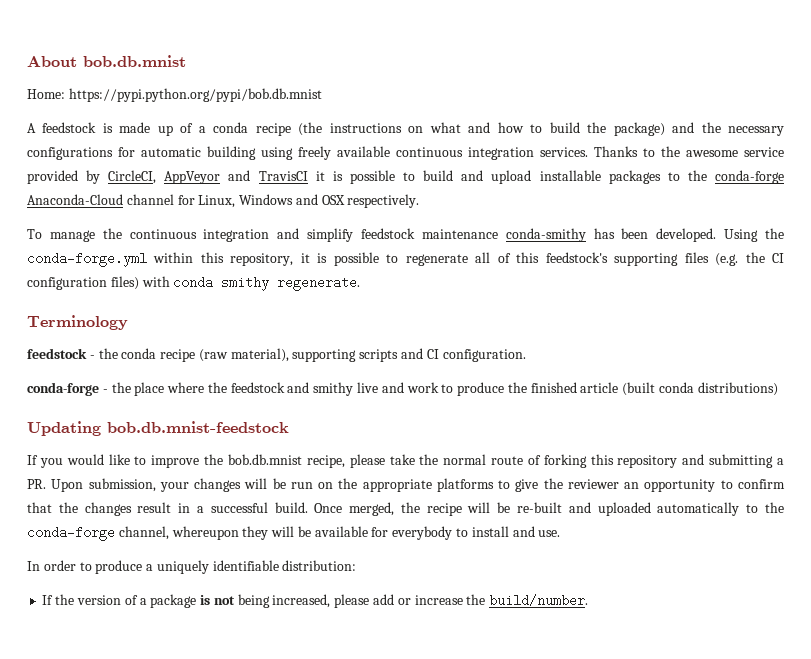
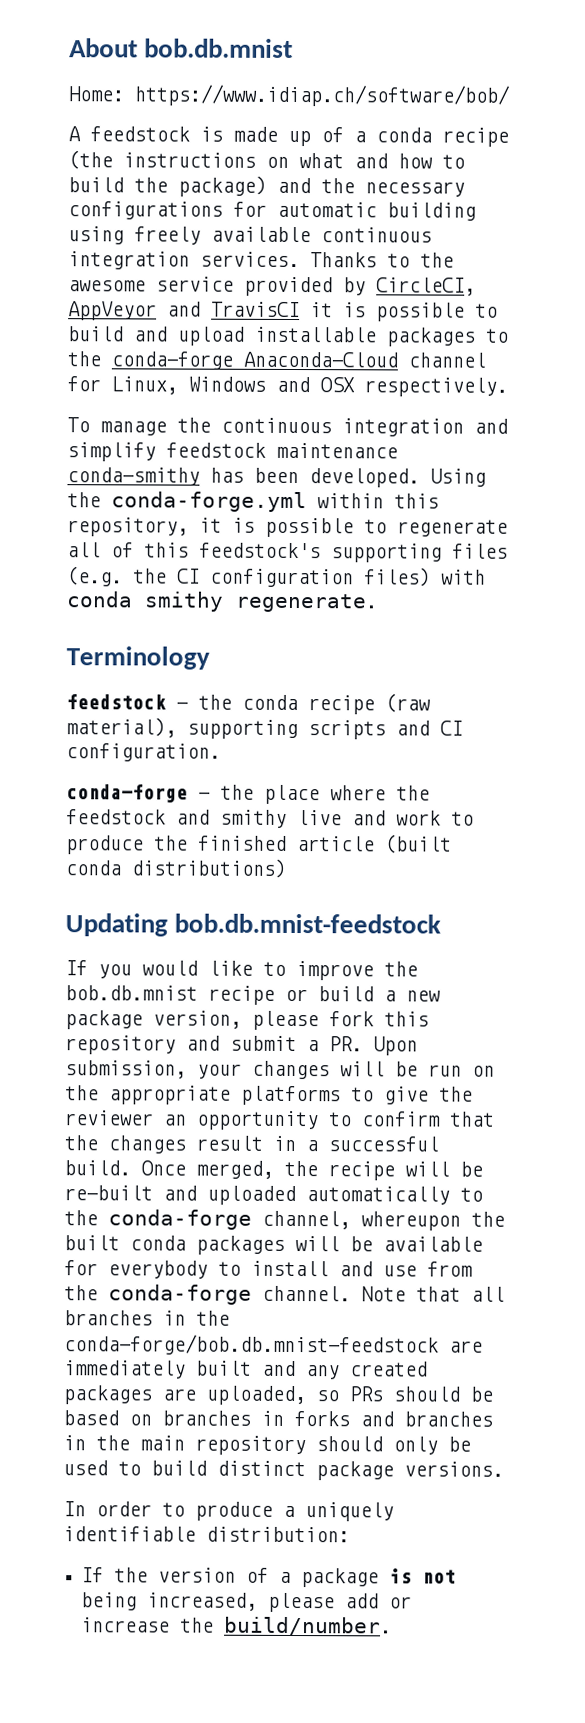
[68,88,322,102] https://pypi.python.org/pypi/bob.db.mnist -> [134,84,510,107] https://www.idiap.ch/software/bob/
[306,454,587,468] recipe, please take the normal route of forking -> [208,985,441,1005] [65,1010,374,1031] recipe or build a new package version, please fork
[709,454,774,468] submitting -> [230,1035,297,1052] submit
[242,526,269,540] they -> [471,1211,505,1227] [64,1235,285,1255] the built conda packages
[538,530,561,537] use. -> [383,1261,473,1277] [64,1284,505,1305] [64,1310,230,1326] [64,1334,483,1356] [64,1360,428,1380] [63,1385,493,1406] [63,1410,493,1427] [63,1435,471,1456] [63,1460,504,1481] use from the conda-forge channel. Note that all branches in the conda-forge/bob.db.mnist-feedstock are immediately built and any created packages are uploaded, so PRs should be based on branches in forks and branches in the main repository should only be used to build distinct package versions.

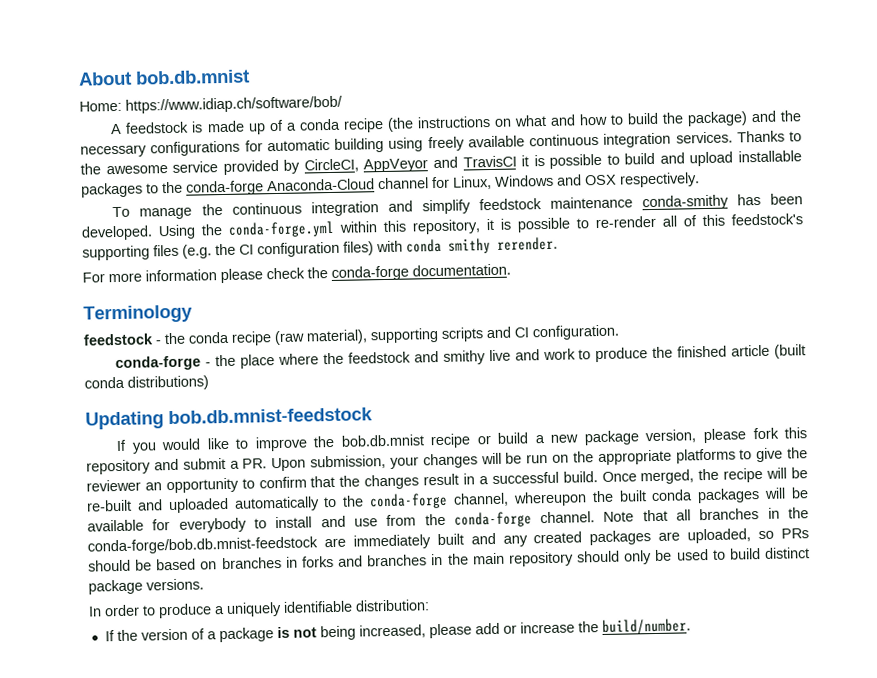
[397,519,508,537] regenerate -> [595,215,656,229] re-render
[235,593,378,613] regenerate. -> [497,236,558,251] [82,263,511,284] rerender. // For more information please check the conda-forge documentation.

